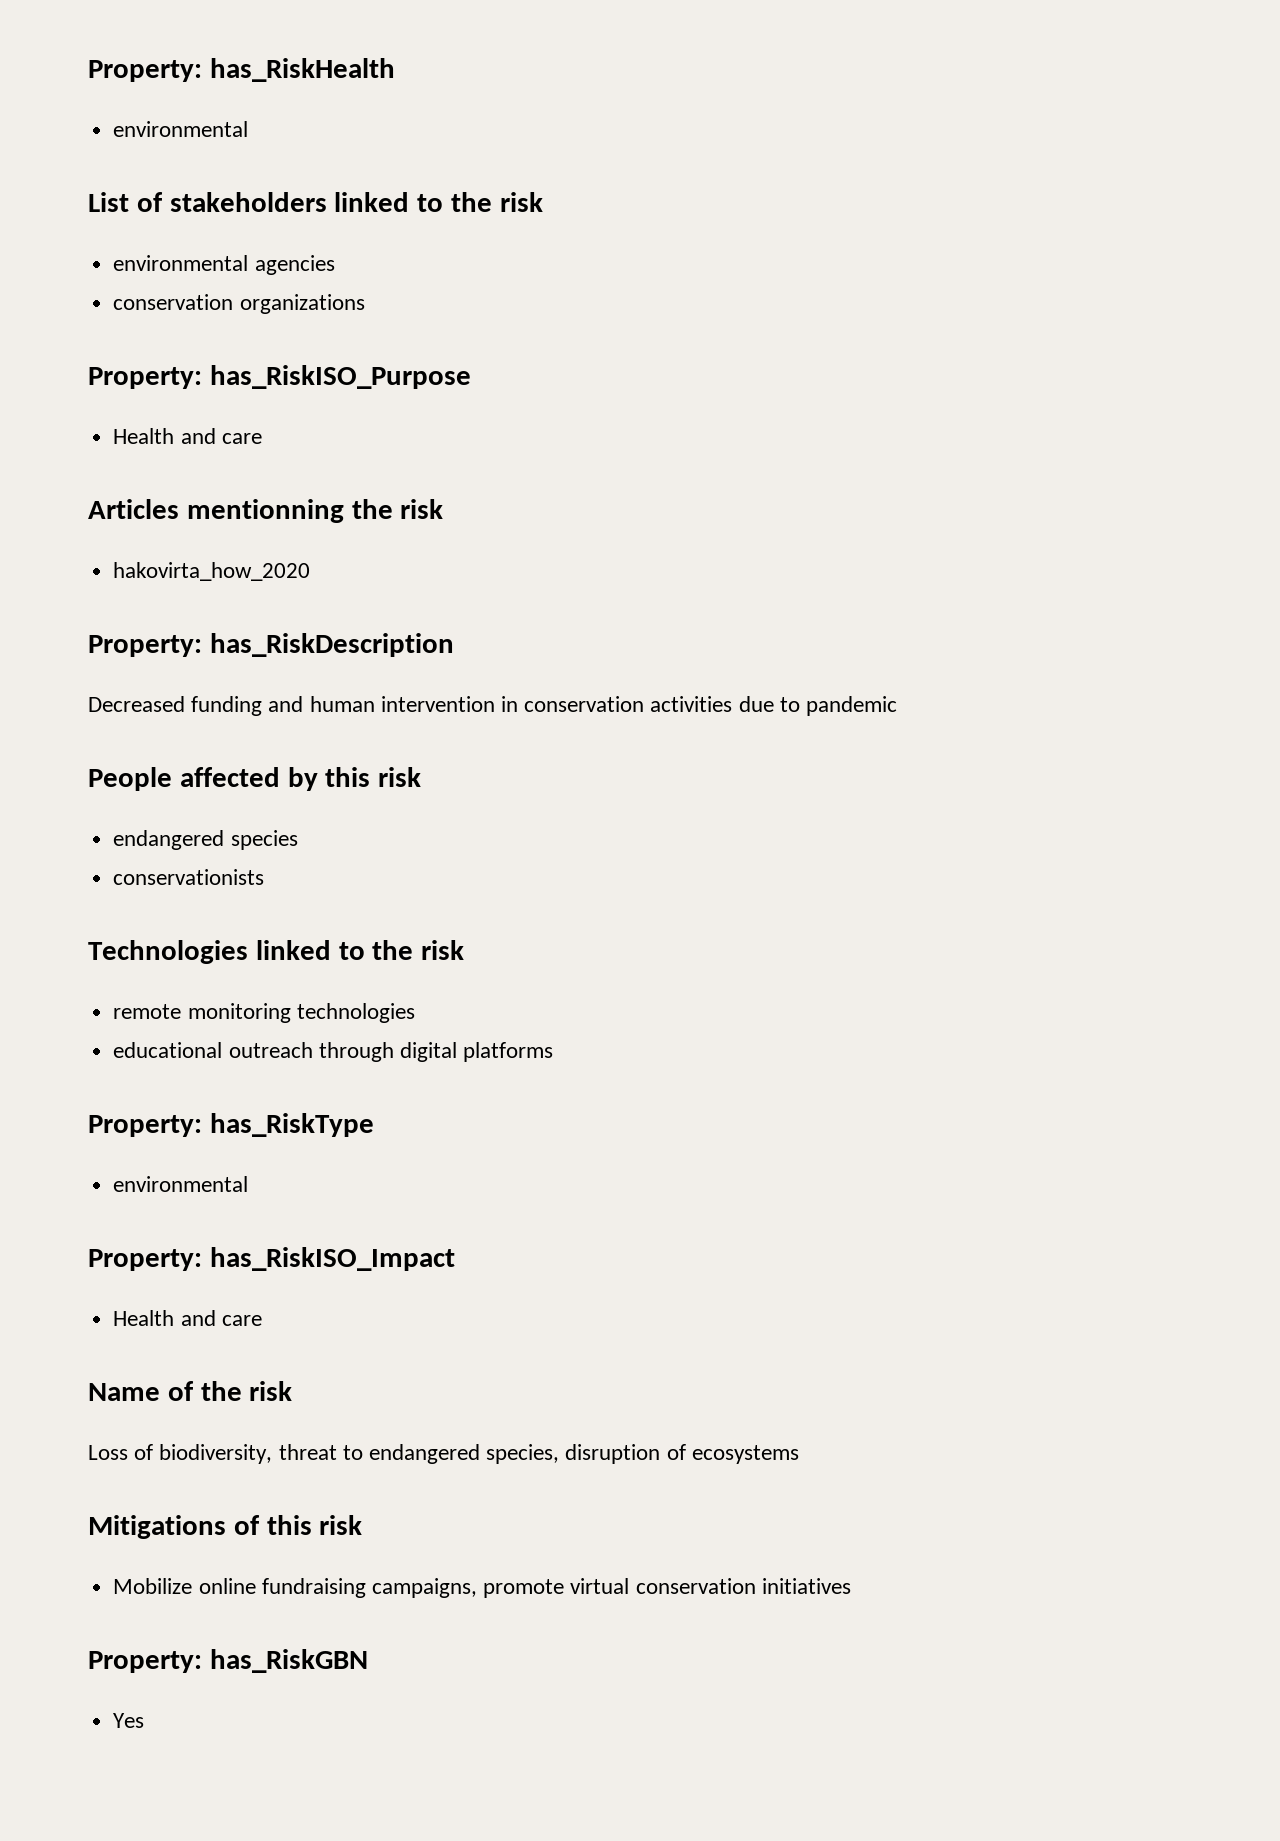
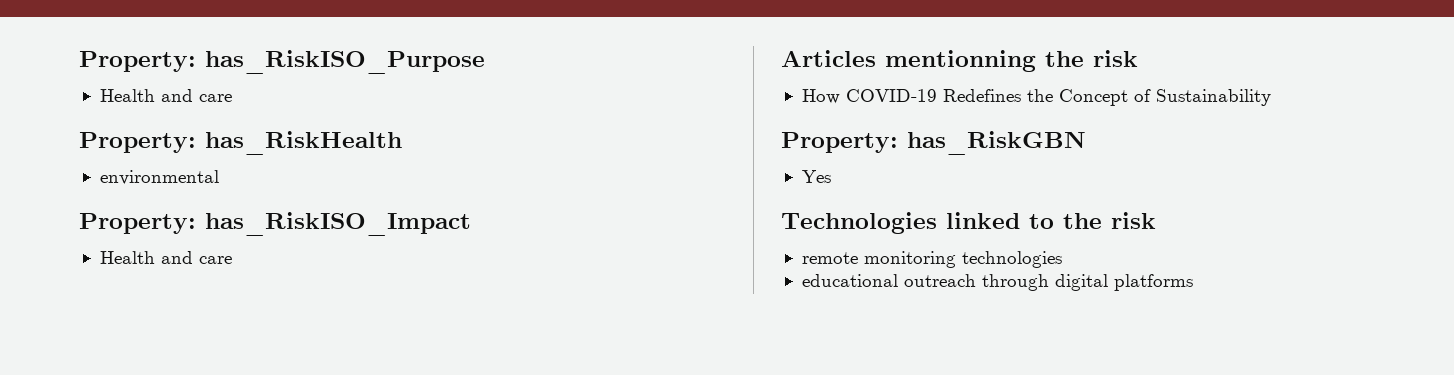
[88,58,395,82] [113,121,249,137] [88,192,543,212] [113,255,335,275] [113,294,365,314] [88,365,471,389] Property: has_RiskHealth // environmental // List of stakeholders linked to the risk // environmental agencies // conservation organizations // Property: has_RiskISO_Purpose -> [79,50,485,74] [99,89,232,102] [79,131,402,155] [99,170,219,185] [79,212,471,236] Property: has_RiskISO_Purpose // Health and care // Property: has_RiskHealth // environmental // Property: has_RiskISO_Impact
[113,562,311,581] [88,633,454,657] [88,696,898,716] [88,767,422,791] [113,830,298,850] [113,869,265,885] hakovirta_how_2020 // Property: has_RiskDescription // Decreased funding and human intervention in conservation activities due to pandemic // People affected by this risk // endangered species // conservationists -> [801,89,1271,106] [781,131,1086,155] [801,170,831,183] How COVID-19 Redefines the Concept of Sustainability // Property: has_RiskGBN // Yes
[88,1113,374,1137] [113,1176,249,1192] [88,1247,455,1271] [113,1310,262,1326] [88,1381,293,1401] [88,1444,799,1464] [88,1515,363,1539] [113,1578,851,1598] [88,1649,368,1673] [113,1713,145,1728] // Property: has_RiskType // environmental // Property: has_RiskISO_Impact // Health and care // Name of the risk // Loss of biodiversity, threat to endangered species, disruption of ecosystems // Mitigations of this risk // Mobilize online fundraising campaigns, promote virtual conservation initiatives // Property: has_RiskGBN // Yes -> (1193, 282) none

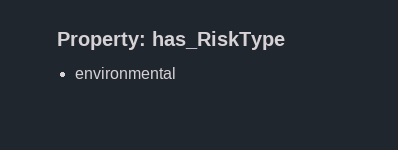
[79,50,485,74] [99,89,232,102] [79,131,402,155] [99,170,219,185] [79,212,471,236] [99,251,232,264] [781,50,1138,72] [801,89,1271,106] [781,131,1086,155] [801,170,831,183] [781,212,1156,234] [801,251,1062,268] [801,274,1193,291] Property: has_RiskISO_Purpose // Health and care // Property: has_RiskHealth // environmental // Property: has_RiskISO_Impact // Health and care // Articles mentionning the risk // How COVID-19 Redefines the Concept of Sustainability // Property: has_RiskGBN // Yes // Technologies linked to the risk // remote monitoring technologies // educational outreach through digital platforms -> [57,31,285,50] [74,67,176,79] Property: has_RiskType // environmental

